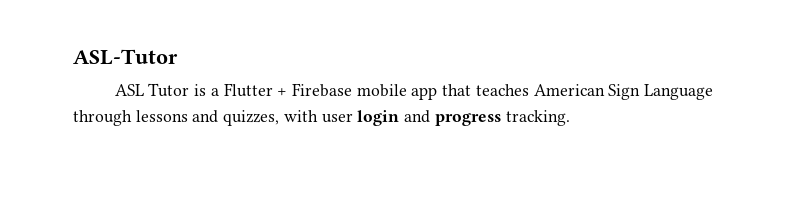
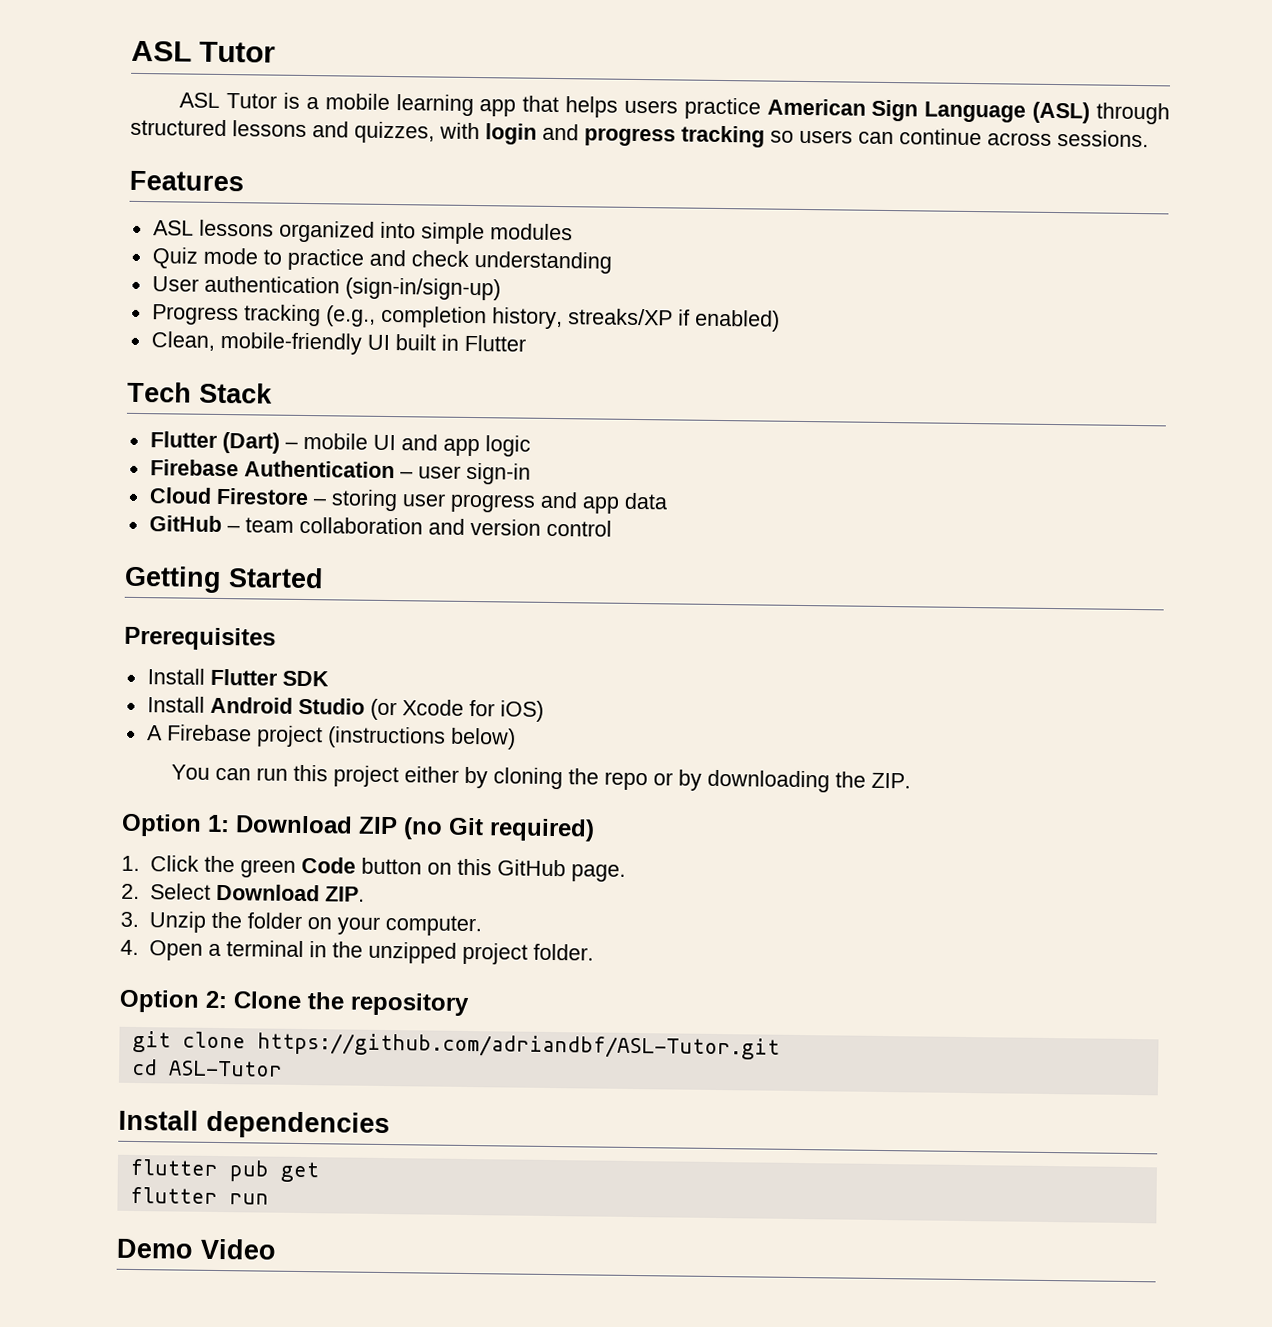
[73,49,178,65] ASL-Tutor -> [131,40,277,63] ASL Tutor
[223,83,714,100] [73,110,132,126] Flutter + Firebase mobile app that teaches American Sign Language through -> [324,93,1171,125] [130,118,227,137] mobile learning app that helps users practice American Sign Language (ASL) through structured
[321,113,353,123] user -> (480, 131) none
[505,110,570,126] tracking. -> [681,125,1149,148] [129,170,244,192] [152,219,573,245] [151,247,612,274] [151,275,501,301] [151,304,780,332] [150,331,526,355] [127,381,273,404] [149,431,531,457] [149,459,531,485] [148,487,668,514] [148,515,612,537] [124,565,324,593] [124,626,276,651] [146,668,329,687] [146,696,544,722] [146,724,516,750] [171,764,912,793] [121,813,595,842] [121,855,626,882] [121,883,365,902] [120,911,482,937] [120,939,594,965] [119,989,470,1017] [131,1030,780,1060] [131,1058,283,1077] [118,1109,390,1140] [129,1158,319,1183] [129,1186,269,1205] [116,1238,277,1260] tracking so users can continue across sessions. // Features // ASL lessons organized into simple modules // Quiz mode to practice and check understanding // User authentication (sign-in/sign-up) // Progress tracking (e.g., completion history, streaks/XP if enabled) // Clean, mobile-friendly UI built in Flutter // Tech Stack // Flutter (Dart) – mobile UI and app logic // Firebase Authentication – user sign-in // Cloud Firestore – storing user progress and app data // GitHub – team collaboration and version control // Getting Started // Prerequisites // Install Flutter SDK // Install Android Studio (or Xcode for iOS) // A Firebase project (instructions below) // You can run this project either by cloning the repo or by downloading the ZIP. // Option 1: Download ZIP (no Git required) // 1. Click the green Code button on this GitHub page. // 2. Select Download ZIP. // 3. Unzip the folder on your computer. // 4. Open a terminal in the unzipped project folder. // Option 2: Clone the repository // git clone https://github.com/adriandbf/ASL-Tutor.git // cd ASL-Tutor // Install dependencies // flutter pub get // flutter run // Demo Video

